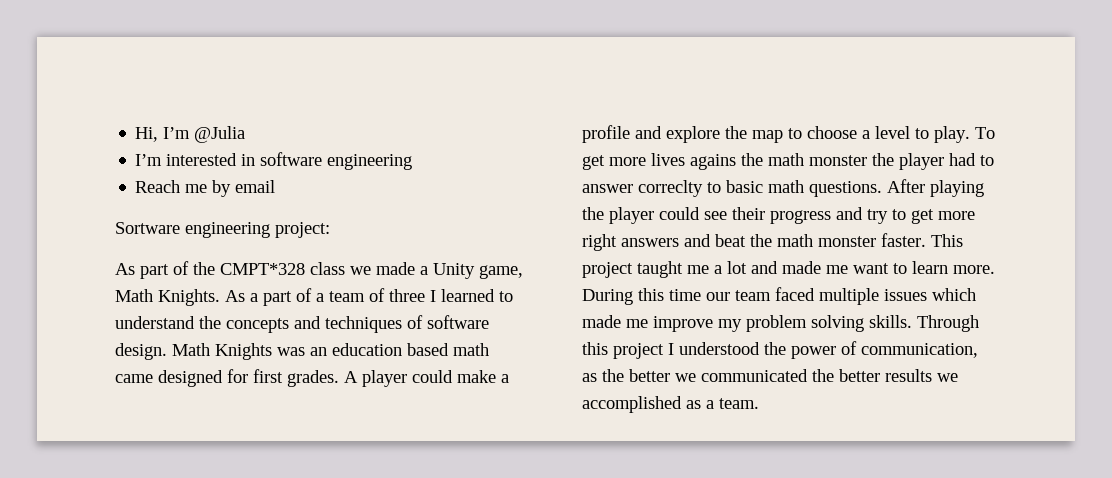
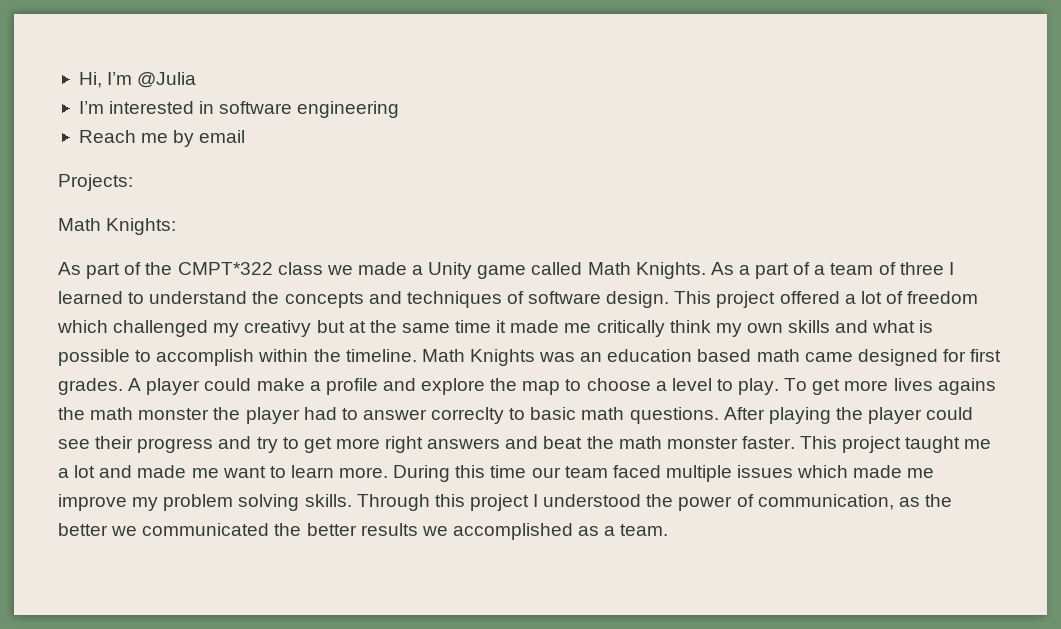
[115,222,330,238] Sortware engineering project: -> [58,174,133,191] [58,218,177,235] Projects: // Math Knights:
[220,263,305,275] CMPT*328 -> [177,262,273,275] CMPT*322
[479,265,523,279] game, -> [477,262,583,279] game called
(167, 351) none -> [674,291,979,308] [57,320,934,337] [58,349,417,366] This project offered a lot of freedom which challenged my creativy but at the same time it made me critically think my own skills and what is possible to accomplish within the timeline.

